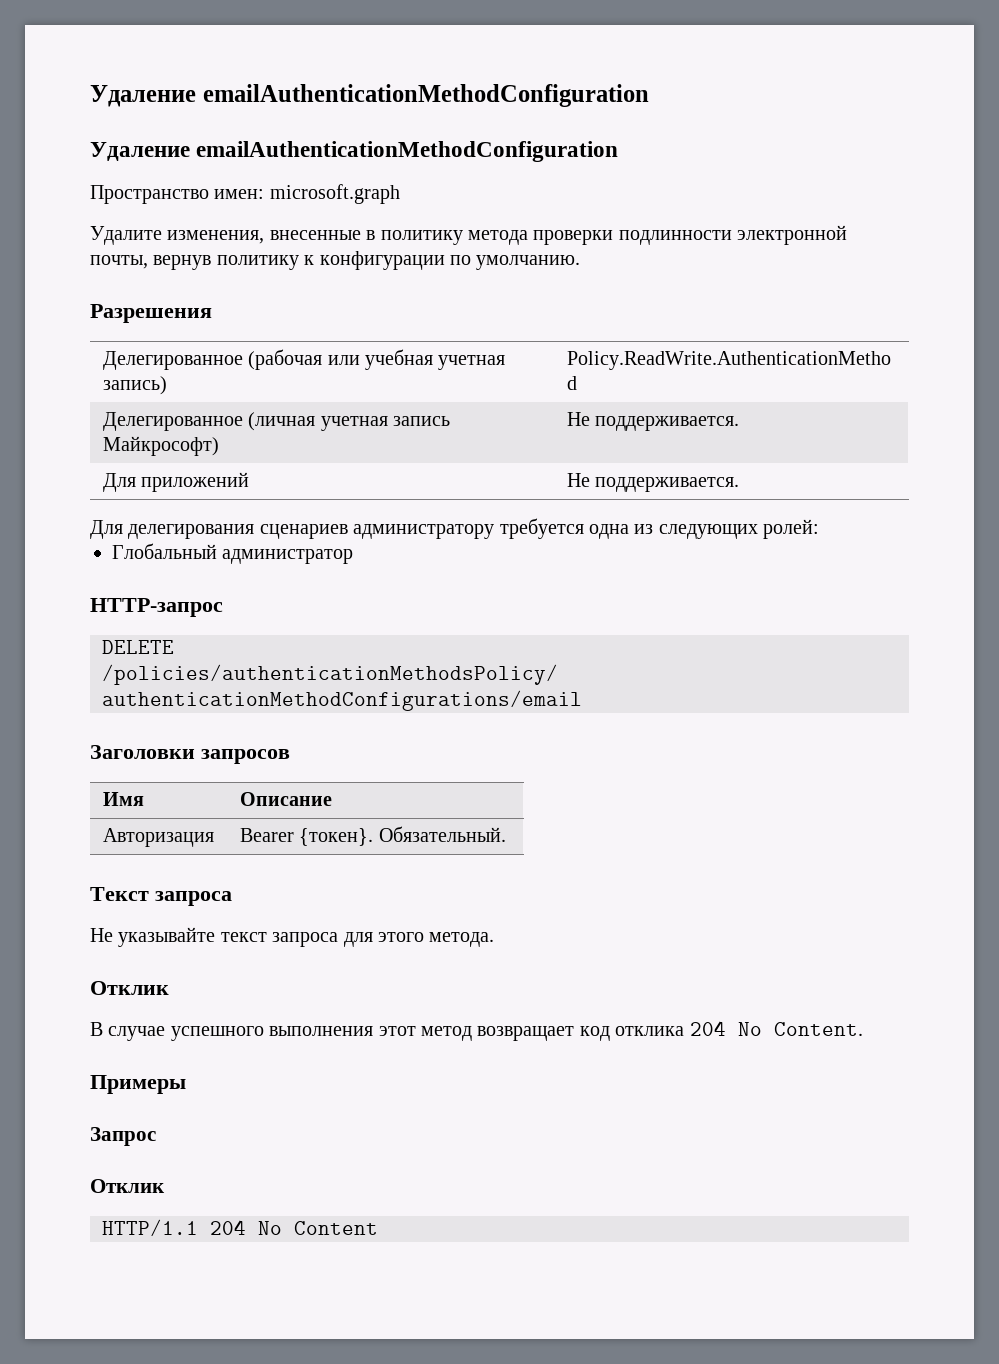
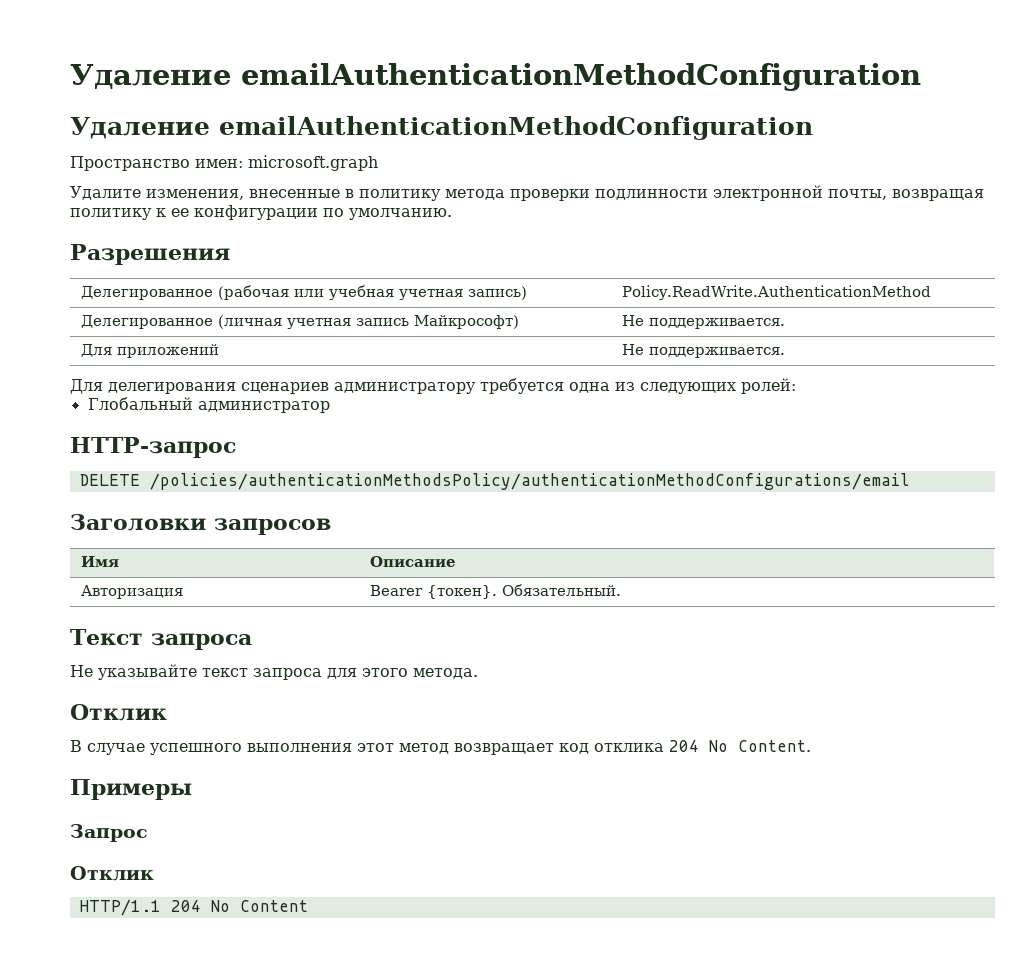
[153,255,212,270] вернув -> [892,189,984,201] возвращая
(315, 260) none -> [171,208,189,217] ее

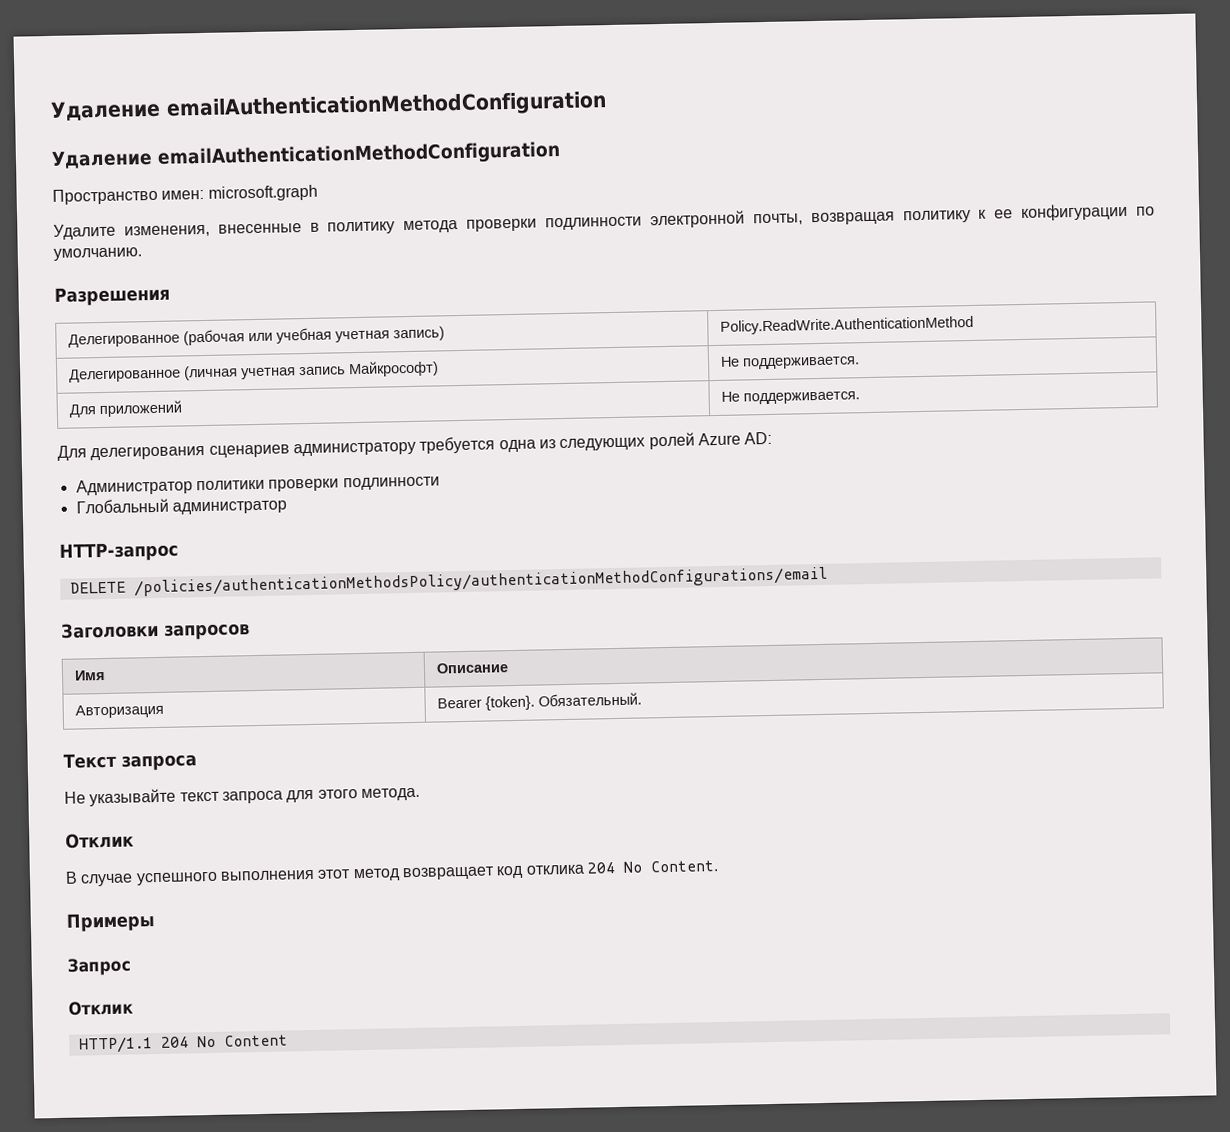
[741,378,796,394] ролей: -> [648,431,773,450] [75,476,440,496] ролей Azure AD: // Администратор политики проверки подлинности
[427,585,498,599] {токен}. -> [484,695,535,711] {token}.

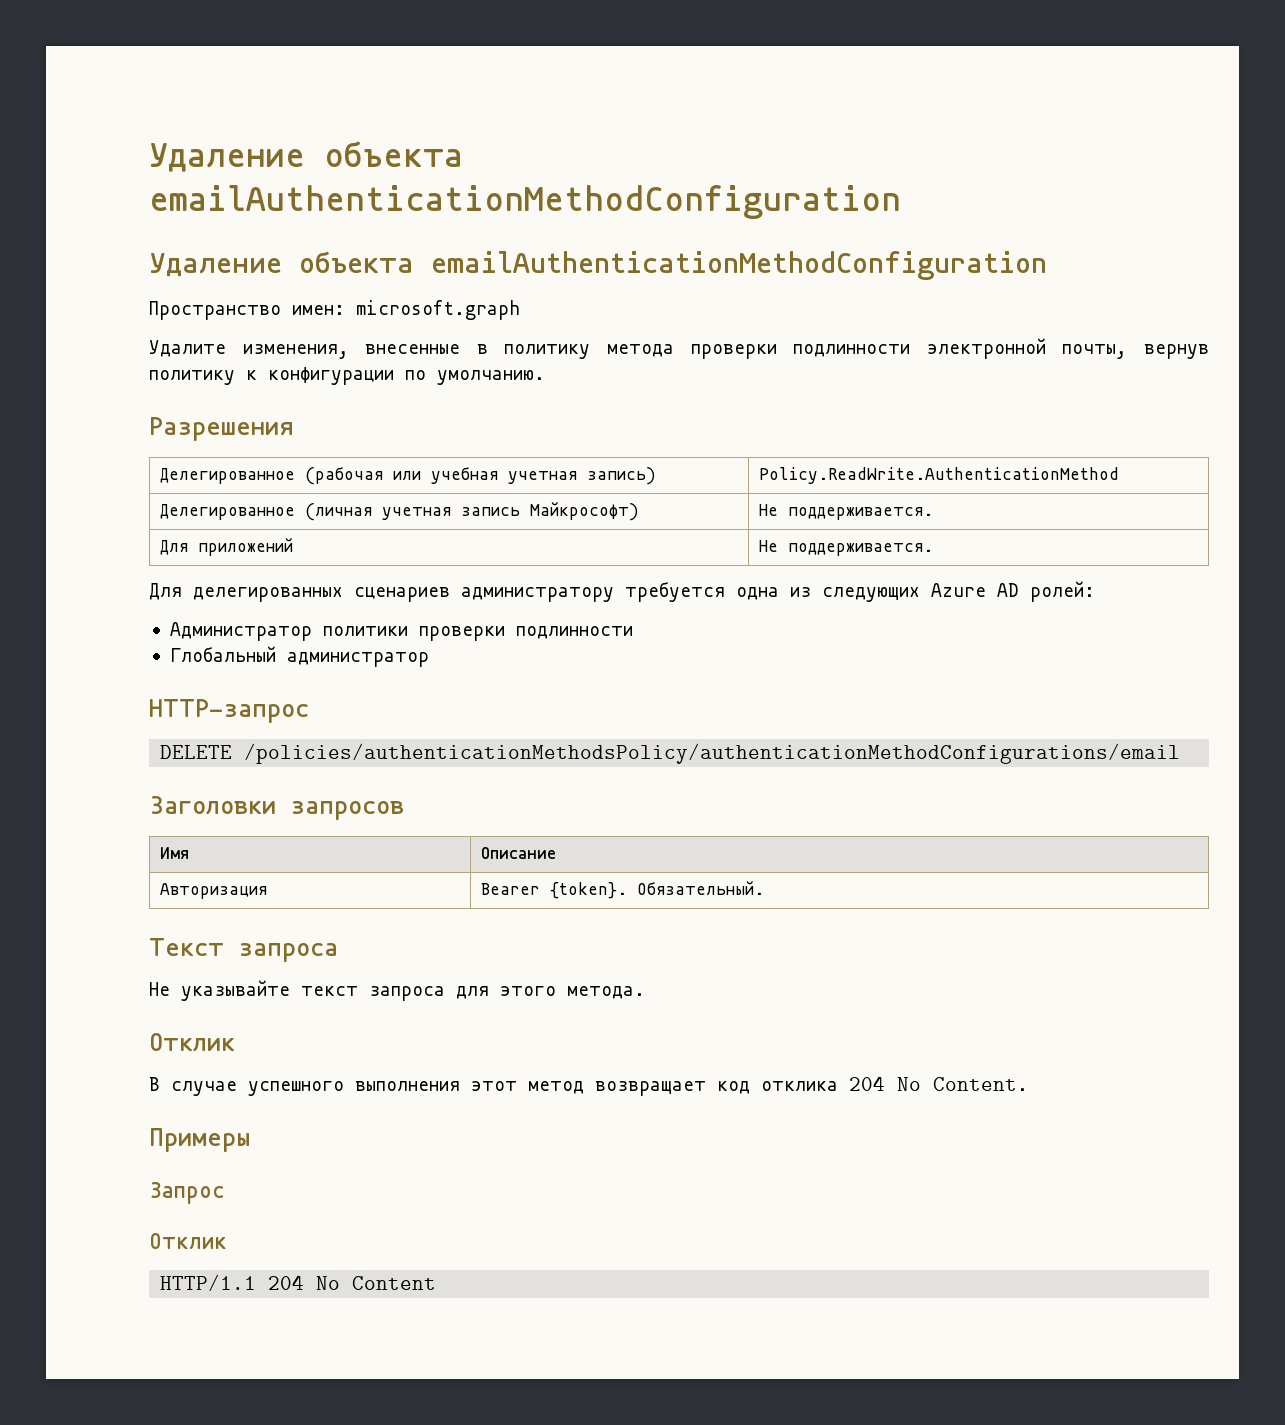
[50,99,161,121] Удаление -> [149,141,463,172] Удаление объекта
(153, 159) none -> [299,251,414,273] объекта
[810,211,895,226] возвращая -> [1144,344,1209,359] вернув
[994,209,1014,219] ее -> (257, 375) none
[90,445,206,461] делегирования -> [193,587,343,602] делегированных
[648,431,773,450] ролей Azure AD: -> [931,581,1095,602] Azure AD ролей:

